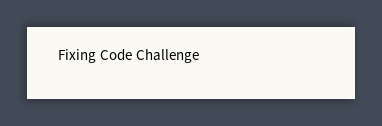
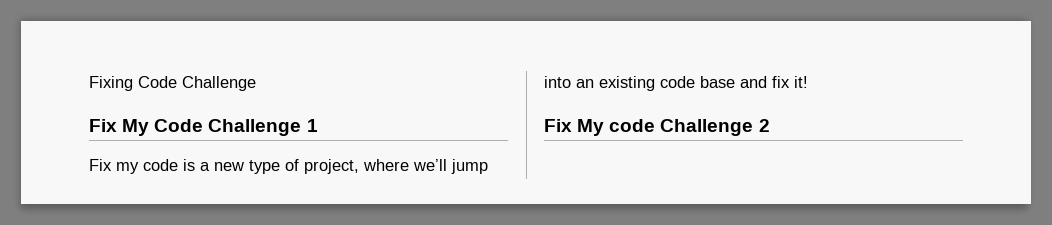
(200, 56) none -> [89,119,318,136] [89,159,488,174] [544,76,808,91] [544,119,770,136] // Fix My Code Challenge 1 // Fix my code is a new type of project, where we’ll jump into an existing code base and fix it! // Fix My code Challenge 2

